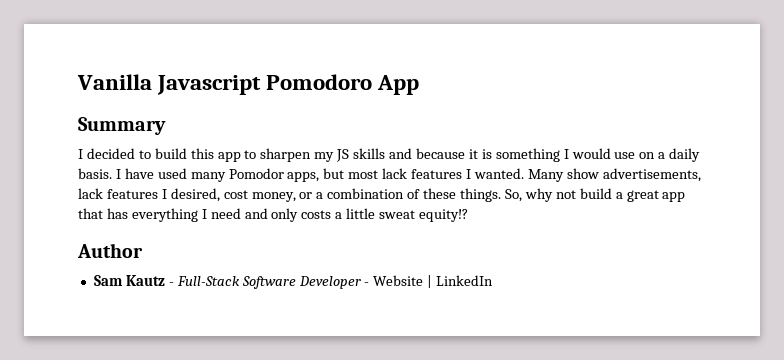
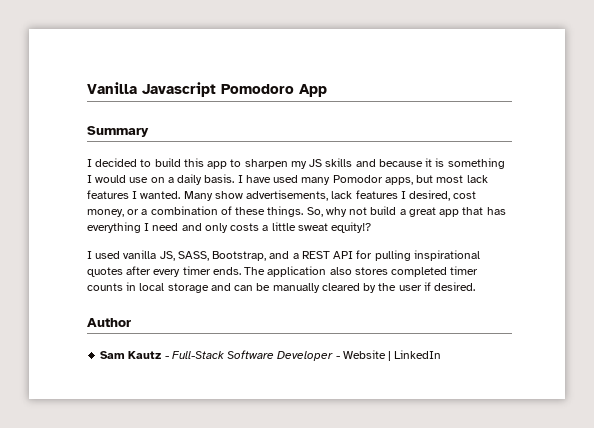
(469, 215) none -> [87,250,480,261] [87,266,479,277] [87,282,476,293] // I used vanilla JS, SASS, Bootstrap, and a REST API for pulling inspirational quotes after every timer ends. The application also stores completed timer counts in local storage and can be manually cleared by the user if desired.

